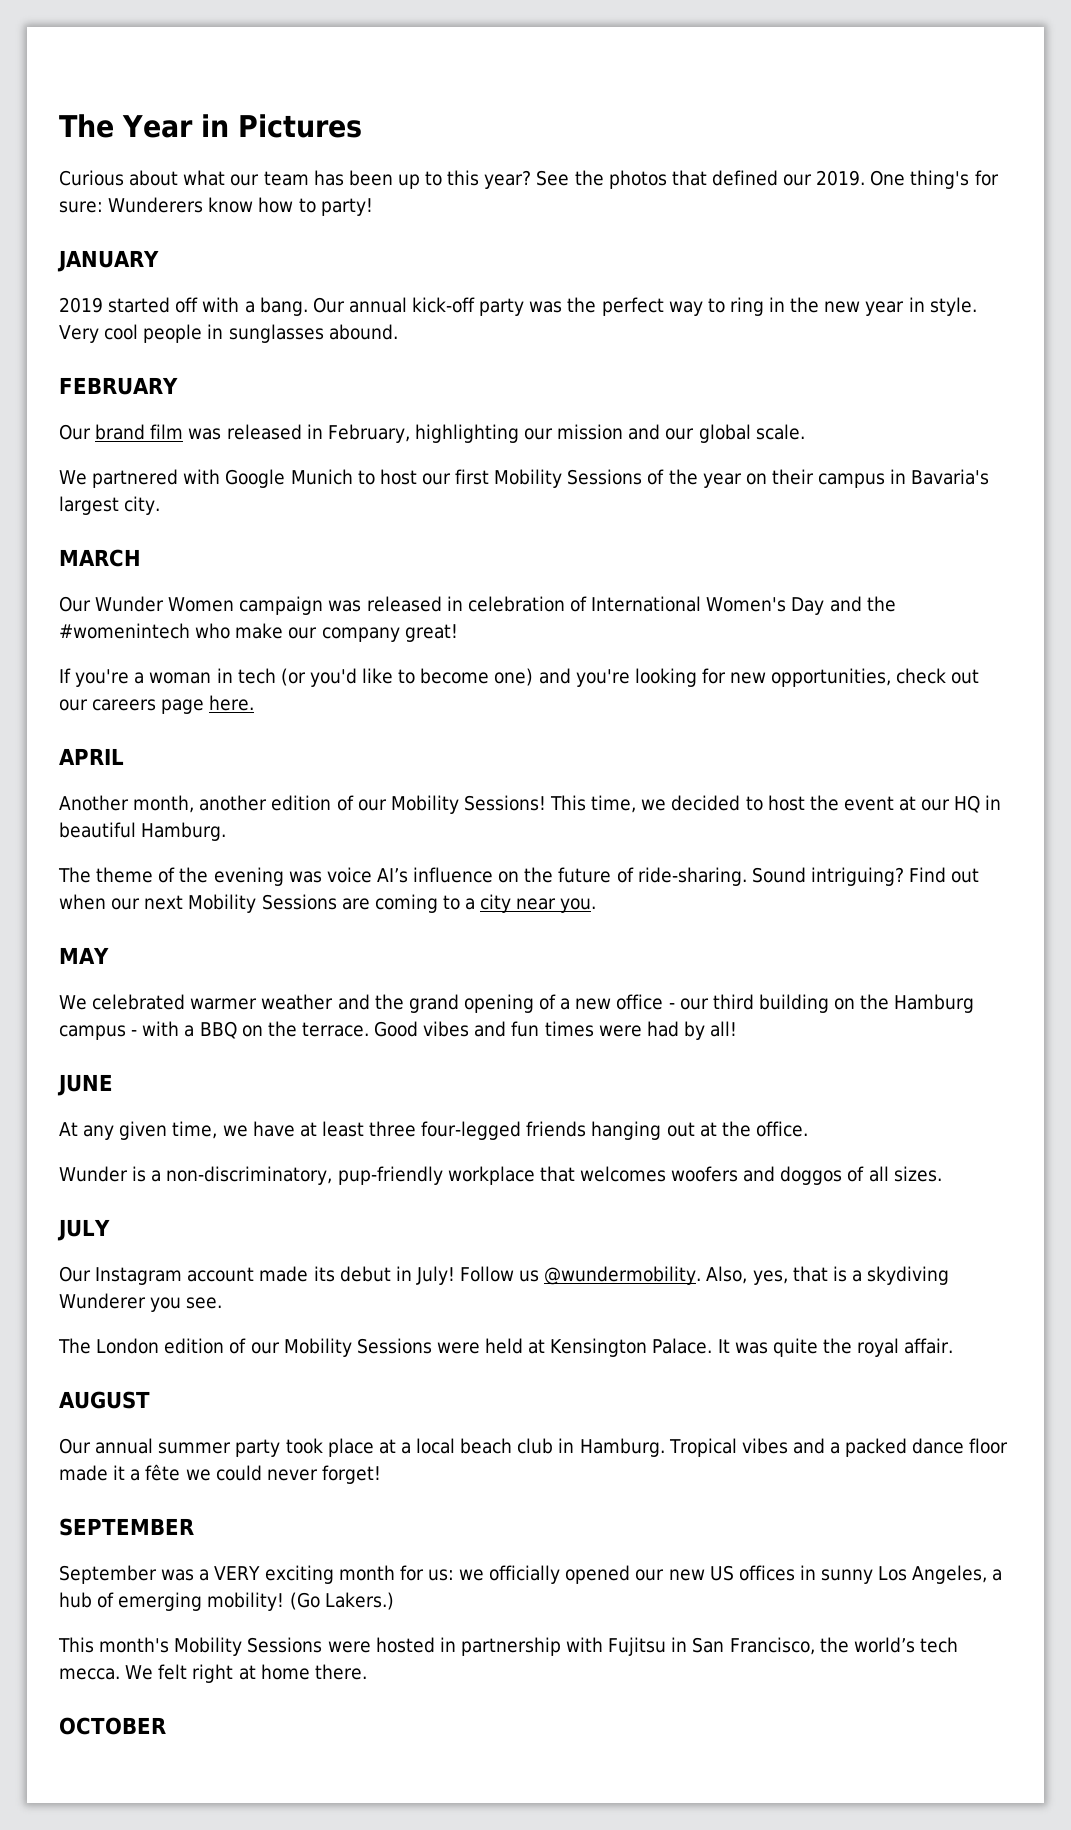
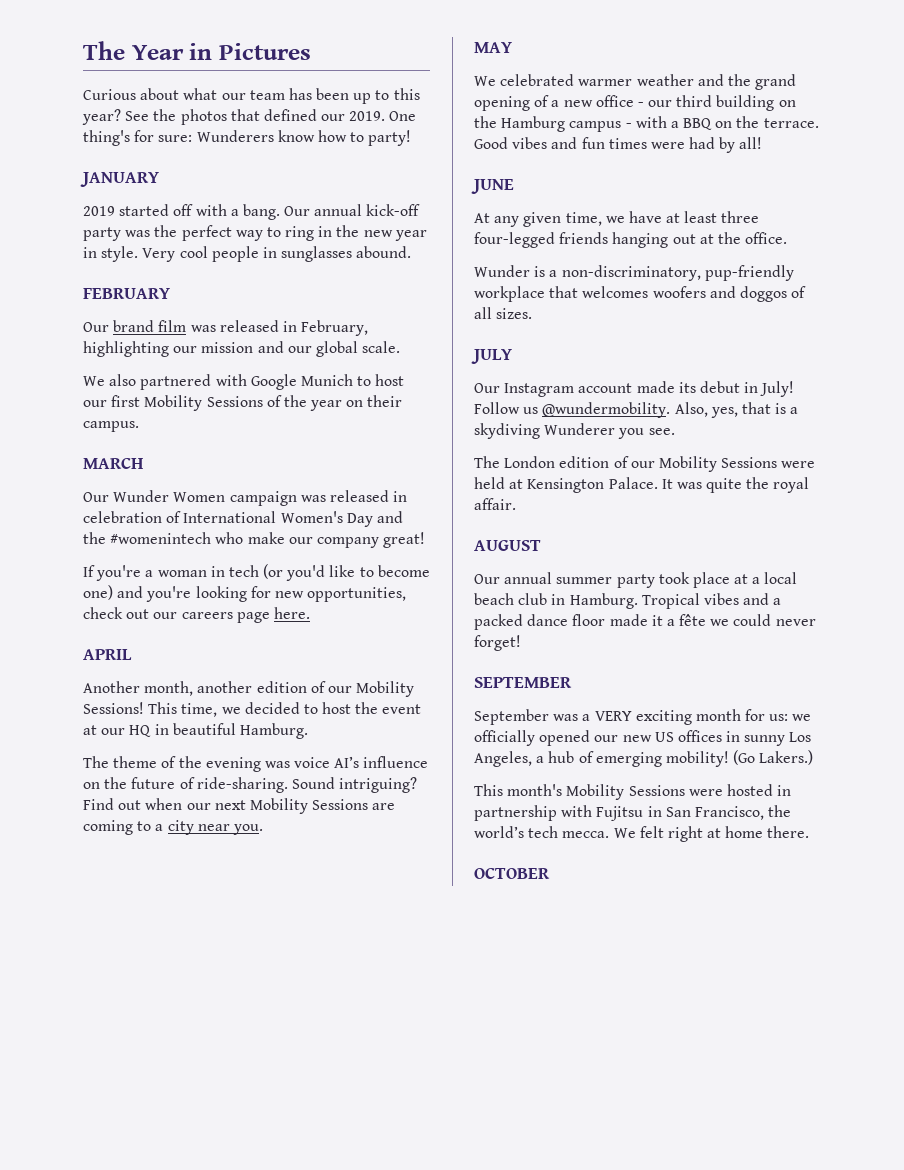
(87, 477) none -> [109,374,137,386] also
[818,469,990,488] [59,496,161,515] campus in Bavaria's largest city. -> [83,421,139,432] campus.

